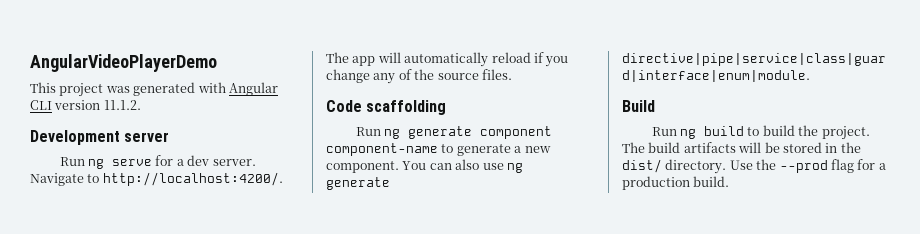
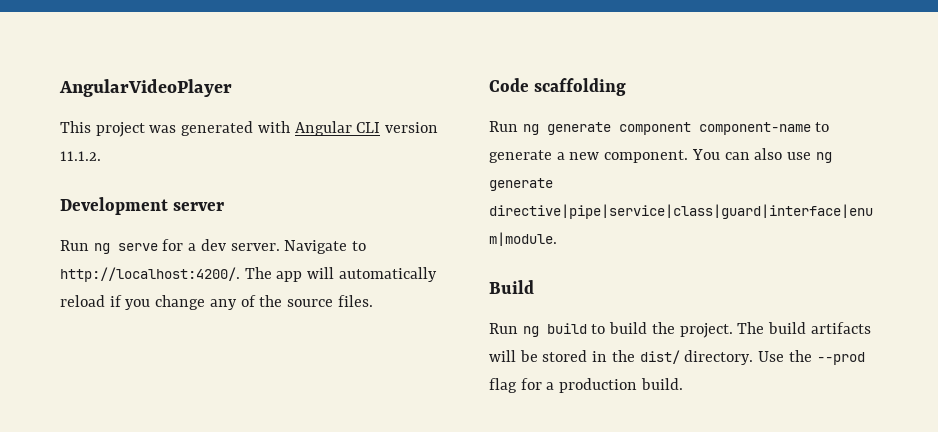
[30,54,217,72] AngularVideoPlayerDemo -> [59,79,232,97] AngularVideoPlayer

